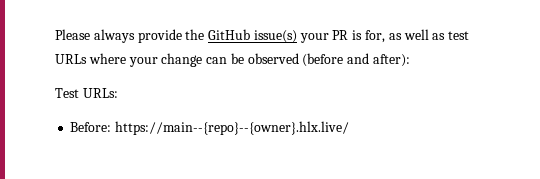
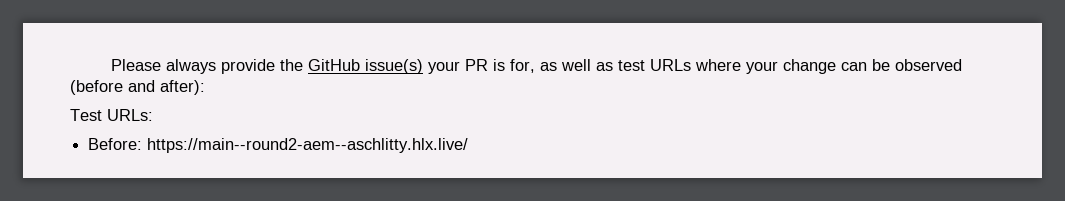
[115,121,350,135] https://main--{repo}--{owner}.hlx.live/ -> [147,138,469,153] https://main--round2-aem--aschlitty.hlx.live/

